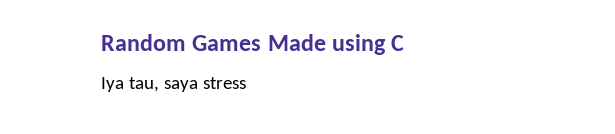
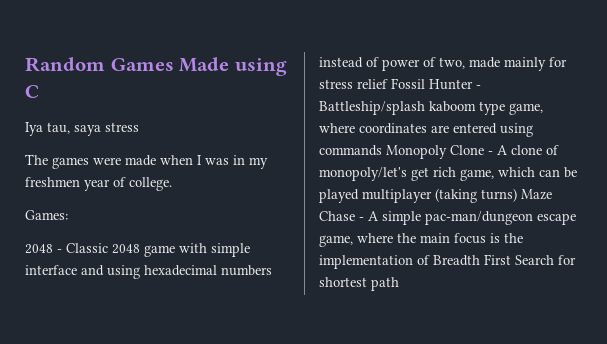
(246, 83) none -> [25,154,268,169] [25,177,172,191] [25,210,68,220] [25,243,250,257] [25,265,272,279] [319,57,567,71] [319,78,481,90] [319,101,543,115] [319,123,533,137] [319,145,559,159] [319,167,577,181] [319,188,552,203] [319,211,576,225] [319,233,523,247] [319,254,576,269] [319,277,399,291] // The games were made when I was in my freshmen year of college. // Games: // 2048 - Classic 2048 game with simple interface and using hexadecimal numbers instead of power of two, made mainly for stress relief Fossil Hunter - Battleship/splash kaboom type game, where coordinates are entered using commands Monopoly Clone - A clone of monopoly/let's get rich game, which can be played multiplayer (taking turns) Maze Chase - A simple pac-man/dungeon escape game, where the main focus is the implementation of Breadth First Search for shortest path

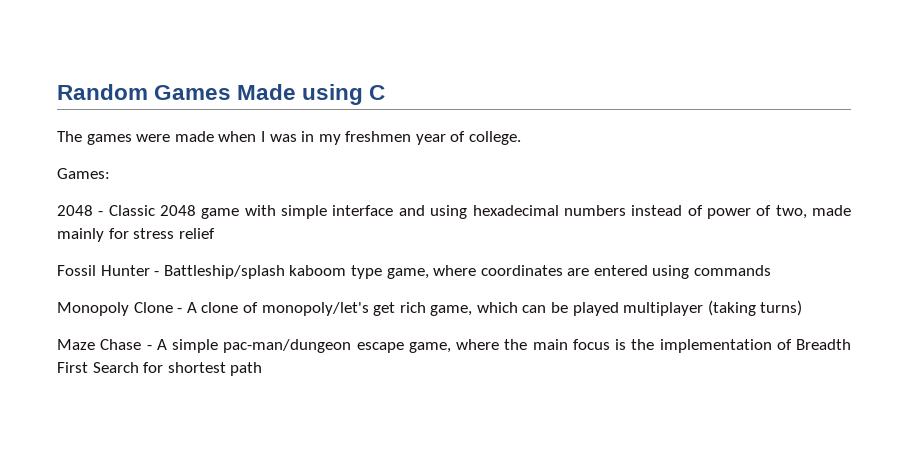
[25,122,139,136] // Iya tau, saya stress -> (386, 92) none
(388, 84) none -> (215, 233) //
(382, 150) none -> (772, 270) //
(517, 195) none -> (803, 308) //

